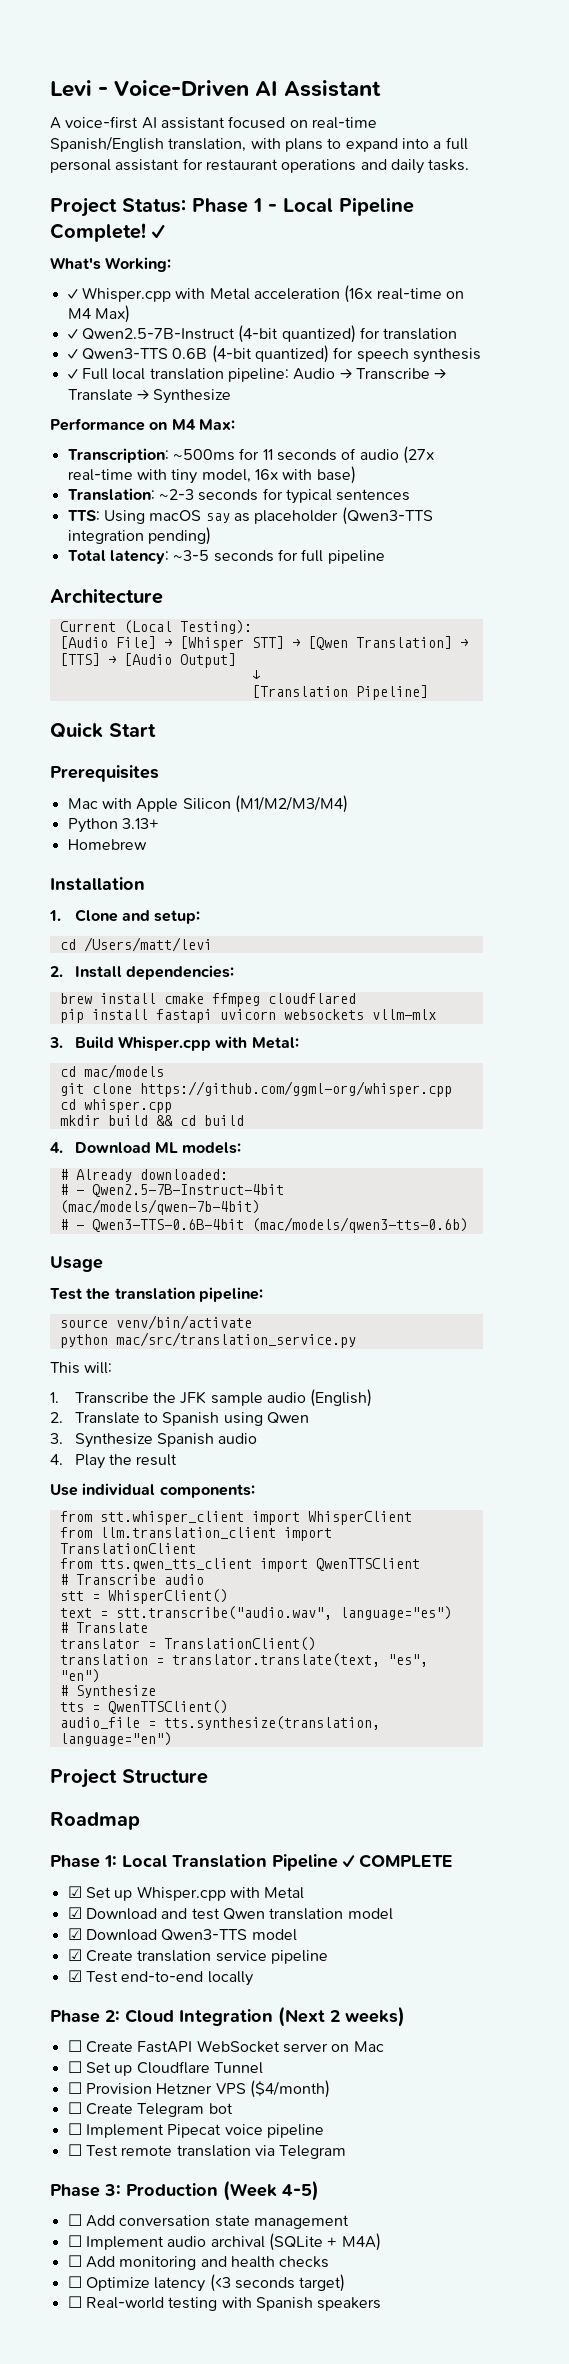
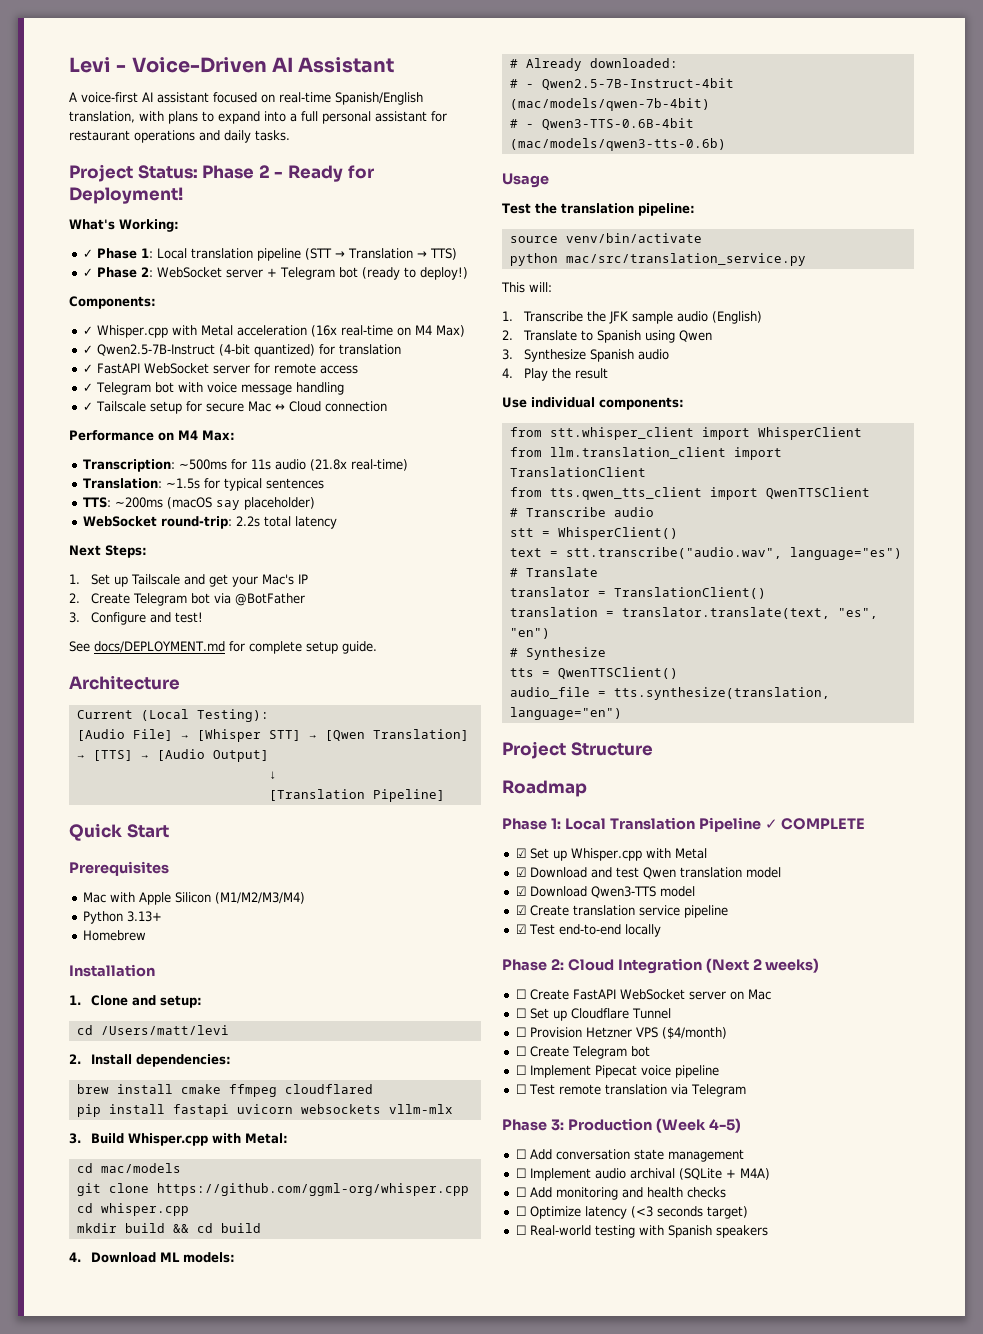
[253,197,414,216] [50,223,165,242] [50,257,172,272] 1 - Local Pipeline Complete! ✓ // What's Working: -> [258,165,374,182] [69,187,183,204] [69,219,179,232] [82,248,457,261] [82,267,468,280] [69,296,156,309] 2 - Ready for Deployment! // What's Working: // ✓ Phase 1: Local translation pipeline (STT → Translation → TTS) // ✓ Phase 2: WebSocket server + Telegram bot (ready to deploy!) // Components:
[81,345,481,363] [67,368,447,382] [67,389,232,404] Qwen3-TTS 0.6B (4-bit quantized) for speech synthesis // ✓ Full local translation pipeline: Audio → Transcribe → Translate → Synthesize -> [96,363,358,374] [82,382,344,395] [82,401,387,414] FastAPI WebSocket server for remote access // ✓ Telegram bot with voice message handling // ✓ Tailscale setup for secure Mac ↔ Cloud connection
[262,446,434,464] [67,466,356,484] 11 seconds of audio (27x real-time with tiny model, 16x with base) -> [250,459,408,471] 11s audio (21.8x real-time)
[158,489,259,501] ~2-3 seconds -> [165,478,200,489] ~1.5s
[103,507,433,525] [67,527,211,545] [67,549,385,564] Using macOS say as placeholder (Qwen3-TTS integration pending) // Total latency: ~3-5 seconds for full pipeline -> [114,497,315,510] [82,516,337,529] [69,545,147,558] [69,574,309,587] [69,593,306,606] [69,612,203,625] [69,641,377,654] ~200ms (macOS say placeholder) // WebSocket round-trip: 2.2s total latency // Next Steps: // 1. Set up Tailscale and get your Mac's IP // 2. Create Telegram bot via @BotFather // 3. Configure and test! // See docs/DEPLOYMENT.md for complete setup guide.

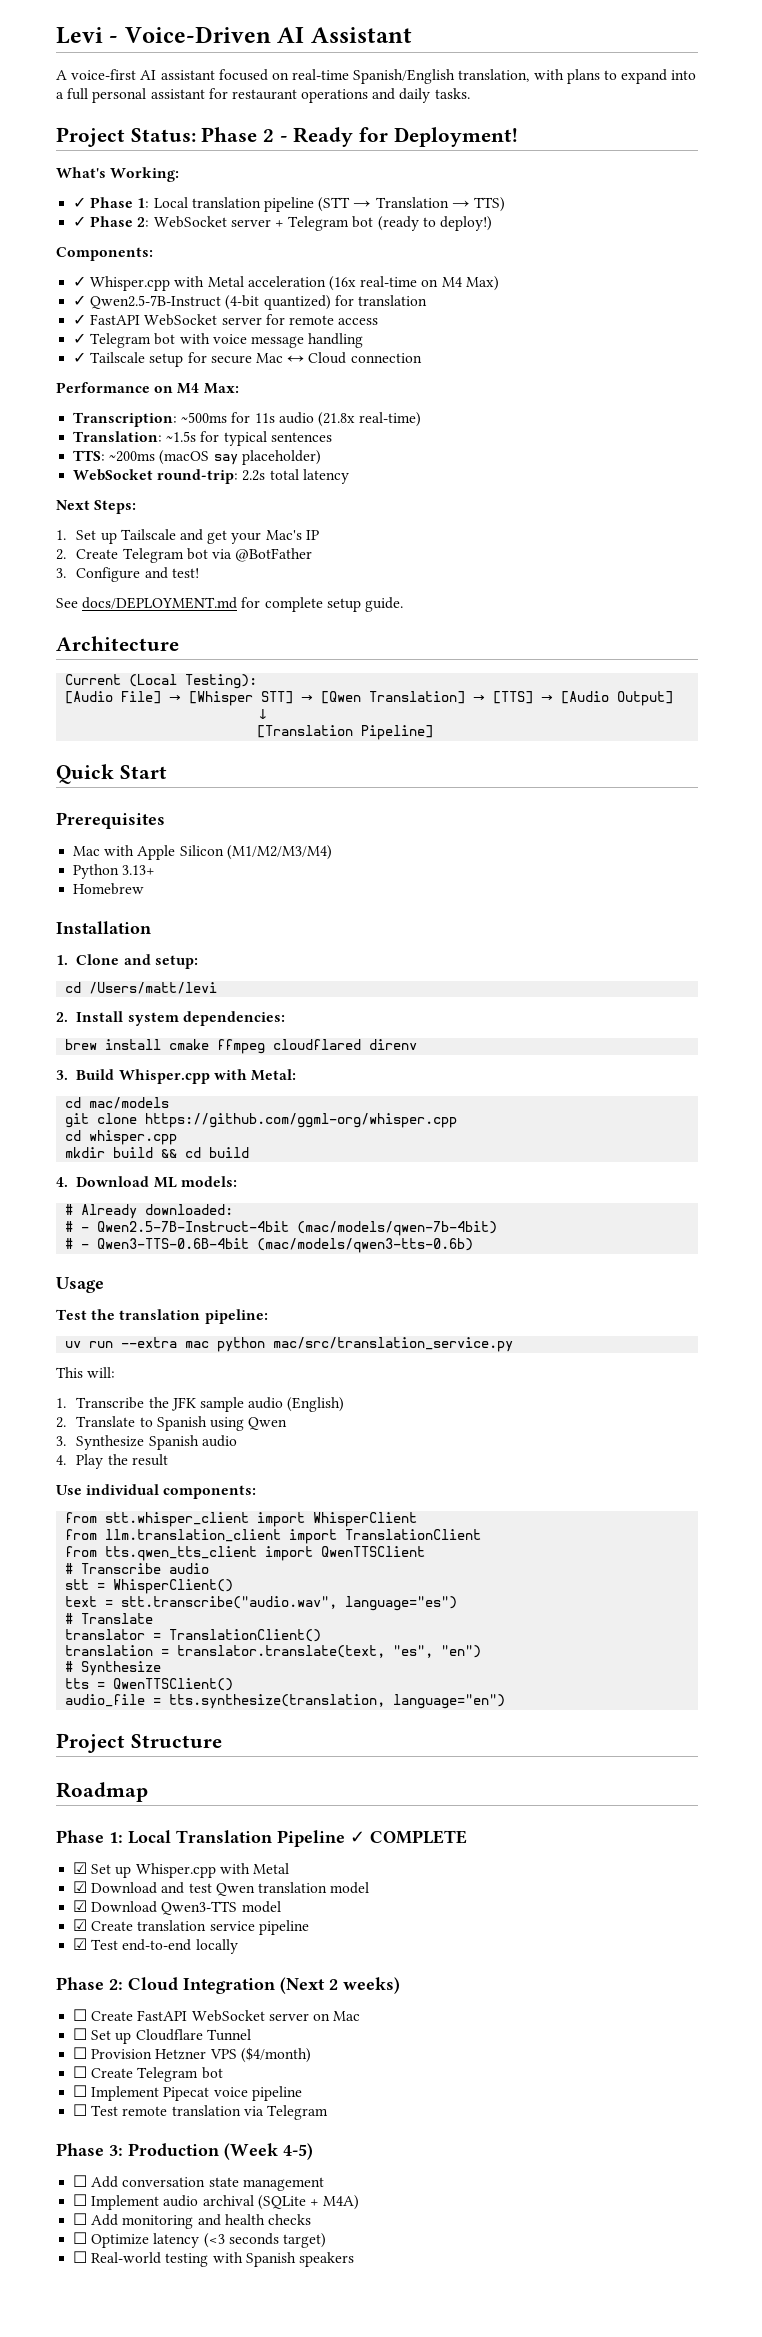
(132, 1059) none -> [127,1012,179,1026] system
[76,1104,453,1117] // pip install fastapi uvicorn websockets vllm-mlx -> [369,1039,418,1050] direnv
[509,233,702,243] source venv/bin/activate // -> [65,1337,210,1348] uv run --extra mac

